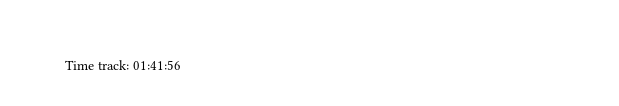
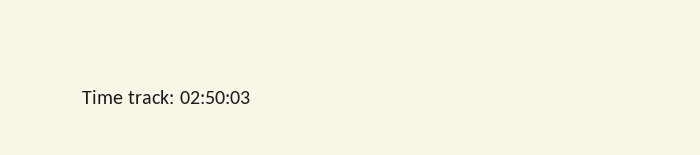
[133,60,181,70] 01:41:56 -> [179,91,250,104] 02:50:03

